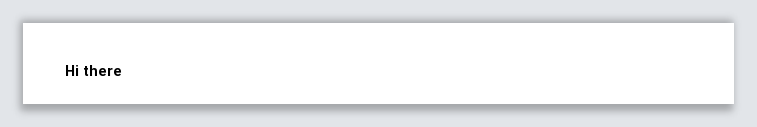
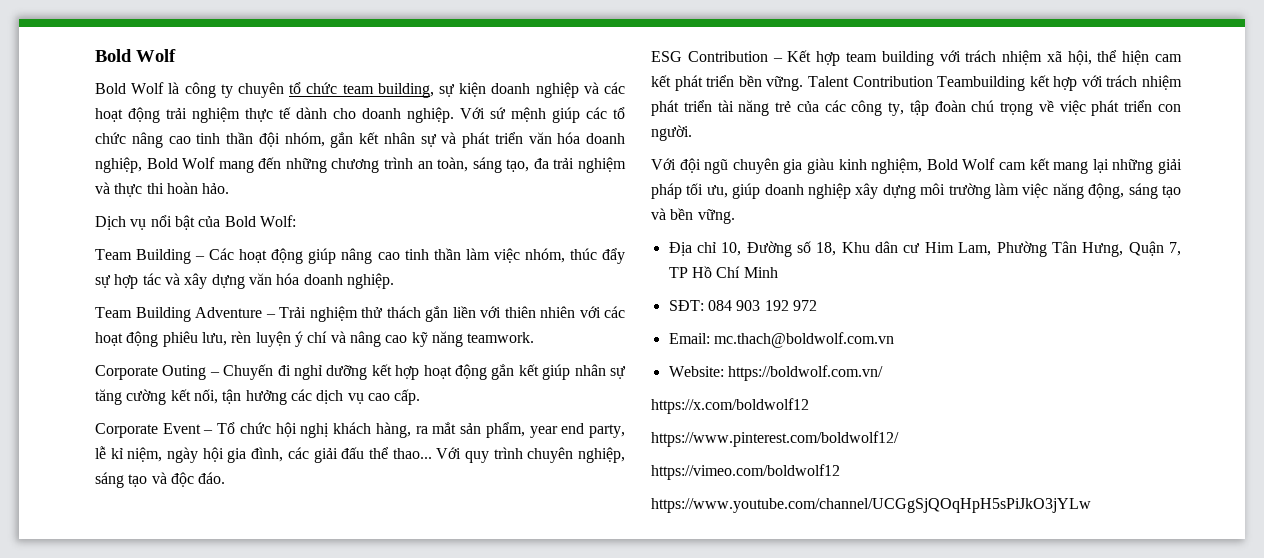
[65,65,122,76] Hi there -> [95,49,176,62] [95,82,625,98] [95,107,625,123] [95,132,625,148] [95,157,626,173] [95,182,230,197] [95,215,296,230] [95,248,625,264] [95,273,394,289] [95,306,625,322] [95,331,535,347] [95,364,626,380] [95,389,421,405] [95,422,626,438] [95,446,625,463] [95,472,226,488] [651,50,1182,66] [651,75,1182,91] [651,100,1181,116] [651,125,692,141] [651,158,1183,174] [651,183,1181,199] [651,208,735,224] [668,241,1181,257] [668,266,778,278] [668,300,817,311] [668,332,894,348] [668,365,883,381] [651,398,809,414] [651,431,899,447] [651,464,840,480] [651,498,1091,513] Bold Wolf // Bold Wolf là công ty chuyên tổ chức team building, sự kiện doanh nghiệp và các hoạt động trải nghiệm thực tế dành cho doanh nghiệp. Với sứ mệnh giúp các tổ chức nâng cao tinh thần đội nhóm, gắn kết nhân sự và phát triển văn hóa doanh nghiệp, Bold Wolf mang đến những chương trình an toàn, sáng tạo, đa trải nghiệm và thực thi hoàn hảo. // Dịch vụ nổi bật của Bold Wolf: // Team Building – Các hoạt động giúp nâng cao tinh thần làm việc nhóm, thúc đẩy sự hợp tác và xây dựng văn hóa doanh nghiệp. // Team Building Adventure – Trải nghiệm thử thách gắn liền với thiên nhiên với các hoạt động phiêu lưu, rèn luyện ý chí và nâng cao kỹ năng teamwork. // Corporate Outing – Chuyến đi nghỉ dưỡng kết hợp hoạt động gắn kết giúp nhân sự tăng cường kết nối, tận hưởng các dịch vụ cao cấp. // Corporate Event – Tổ chức hội nghị khách hàng, ra mắt sản phẩm, year end party, lễ kỉ niệm, ngày hội gia đình, các giải đấu thể thao... Với quy trình chuyên nghiệp, sáng tạo và độc đáo. // ESG Contribution – Kết hợp team building với trách nhiệm xã hội, thể hiện cam kết phát triển bền vững. Talent Contribution Teambuilding kết hợp với trách nhiệm phát triển tài năng trẻ của các công ty, tập đoàn chú trọng về việc phát triển con người. // Với đội ngũ chuyên gia giàu kinh nghiệm, Bold Wolf cam kết mang lại những giải pháp tối ưu, giúp doanh nghiệp xây dựng môi trường làm việc năng động, sáng tạo và bền vững. // Địa chỉ 10, Đường số 18, Khu dân cư Him Lam, Phường Tân Hưng, Quận 7, TP Hồ Chí Minh // SĐT: 084 903 192 972 // Email: mc.thach@boldwolf.com.vn // Website: https://boldwolf.com.vn/ // https://x.com/boldwolf12 // https://www.pinterest.com/boldwolf12/ // https://vimeo.com/boldwolf12 // https://www.youtube.com/channel/UCGgSjQOqHpH5sPiJkO3jYLw

